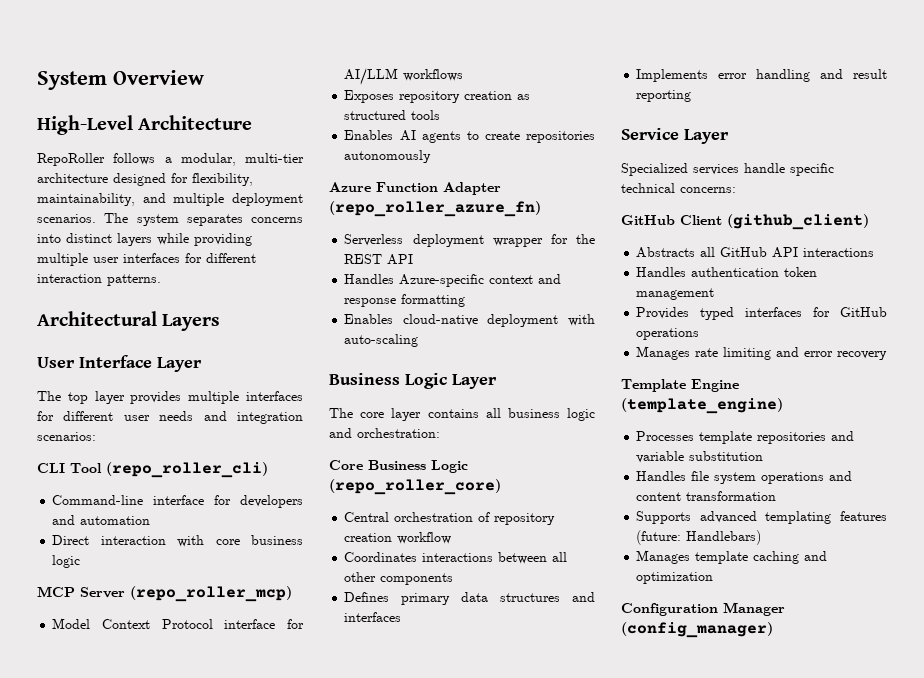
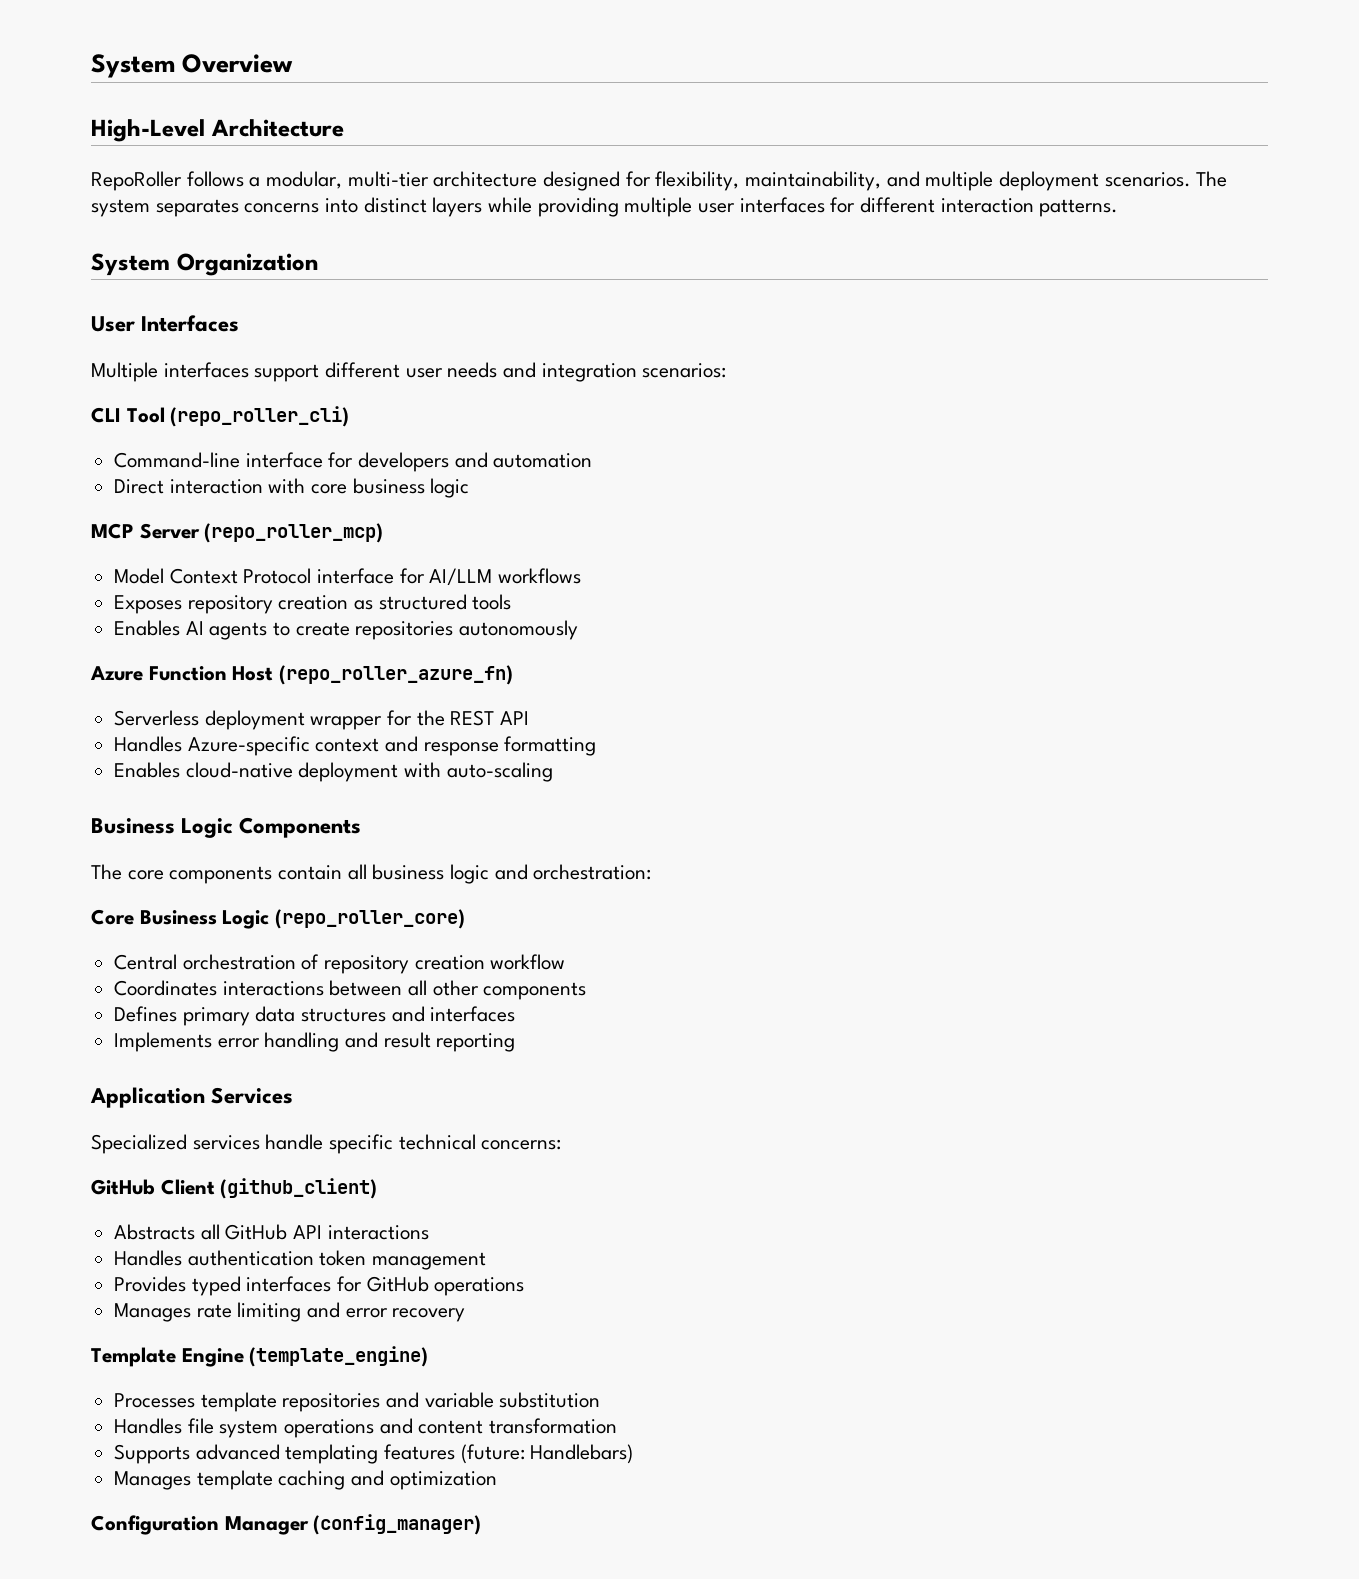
[37,311,221,331] Architectural Layers -> [91,253,318,276] System Organization
[79,355,202,372] [37,391,303,404] [37,411,54,421] Interface Layer // The top layer provides multiple interfaces for -> [141,315,240,332] [91,362,320,382] Interfaces // Multiple interfaces support
[443,182,501,195] Adapter -> [232,666,274,681] Host
[452,374,497,389] Layer -> [239,817,362,838] Components
[391,408,479,421] layer contains -> [169,865,343,884] components contain
[621,128,729,144] Service Layer -> [90,1087,294,1108] Application Services

